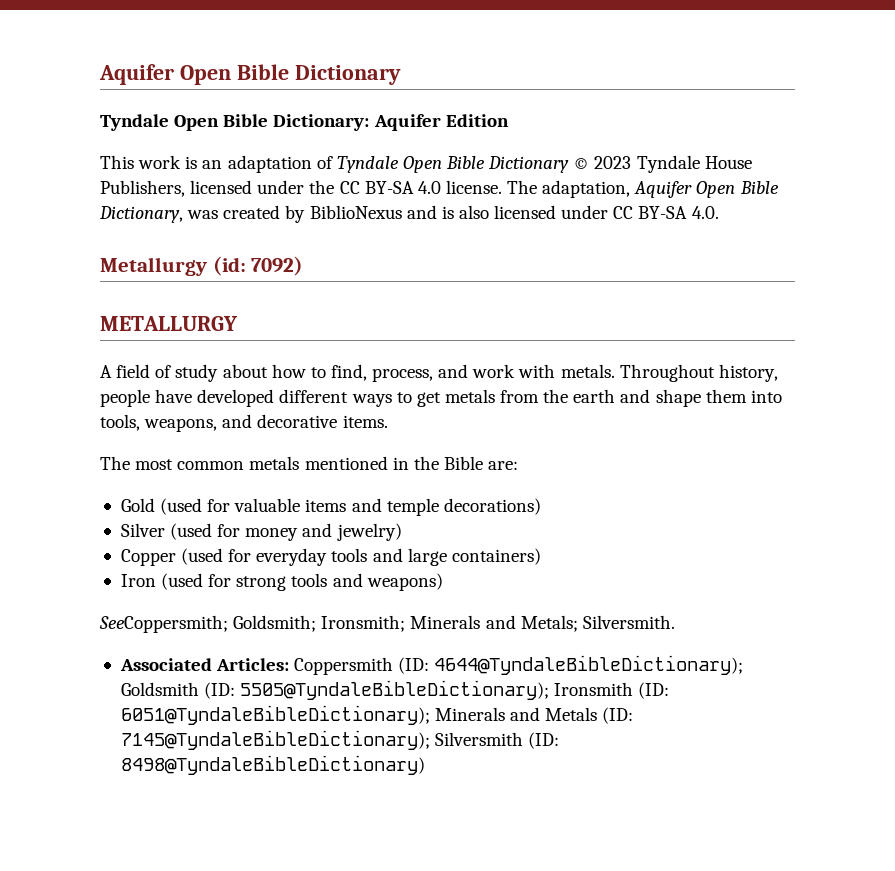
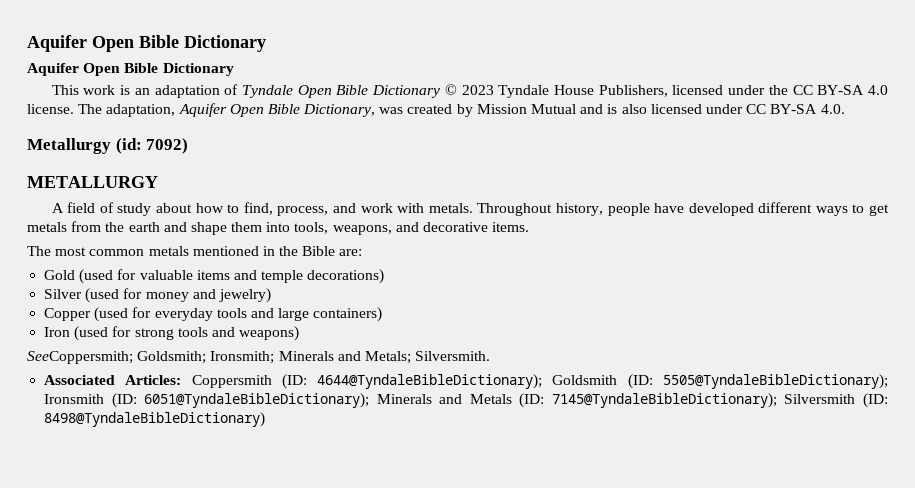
[99,64,401,85] [100,114,509,131] Aquifer Open Bible Dictionary // Tyndale Open Bible Dictionary: Aquifer Edition -> [27,35,266,52] [27,63,234,76] Aquifer Open Bible Dictionary // Aquifer Open Bible Dictionary
[309,205,402,219] BiblioNexus -> [476,104,577,114] Mission Mutual

